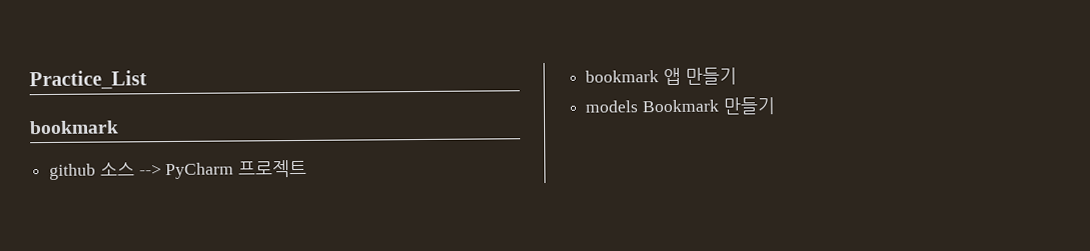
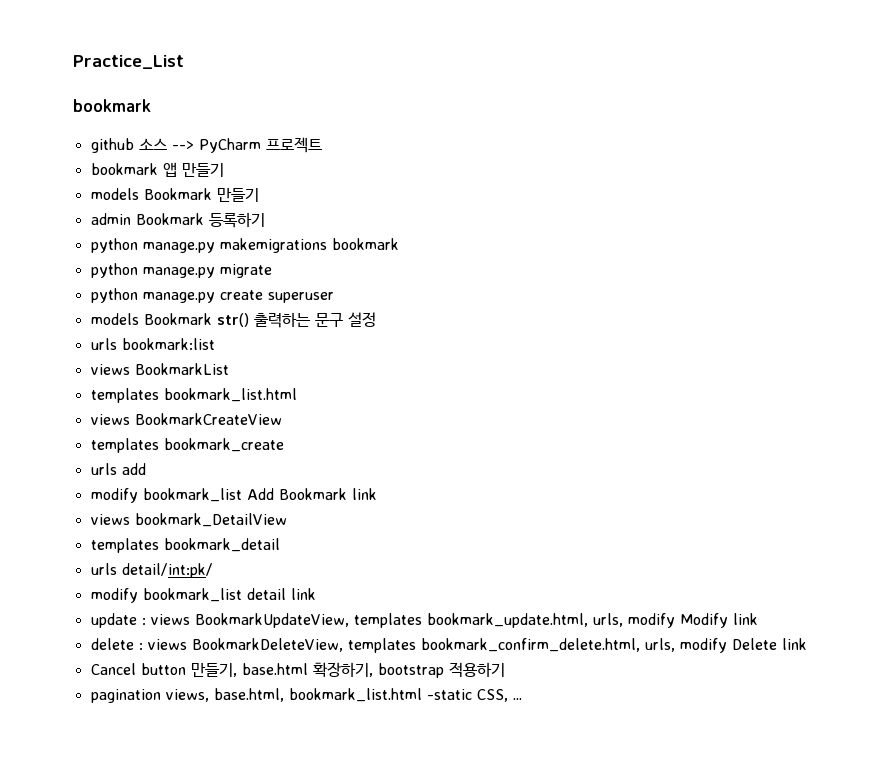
(775, 106) none -> [90,212,265,228] [90,238,399,253] [90,263,272,278] [90,288,334,303] [90,312,376,328] [90,338,215,350] [90,363,229,375] [90,388,297,403] [90,413,282,425] [90,438,284,453] [90,463,146,475] [90,488,377,503] [90,513,287,527] [90,538,280,553] [90,563,213,578] [90,588,316,603] [90,613,758,628] [90,638,807,653] [90,662,505,678] [90,688,522,703] // admin Bookmark 등록하기 // python manage.py makemigrations bookmark // python manage.py migrate // python manage.py create superuser // models Bookmark str() 출력하는 문구 설정 // urls bookmark:list // views BookmarkList // templates bookmark_list.html // views BookmarkCreateView // templates bookmark_create // urls add // modify bookmark_list Add Bookmark link // views bookmark_DetailView // templates bookmark_detail // urls detail/int:pk/ // modify bookmark_list detail link // update : views BookmarkUpdateView, templates bookmark_update.html, urls, modify Modify link // delete : views BookmarkDeleteView, templates bookmark_confirm_delete.html, urls, modify Delete link // Cancel button 만들기, base.html 확장하기, bootstrap 적용하기 // pagination views, base.html, bookmark_list.html -static CSS, ...

